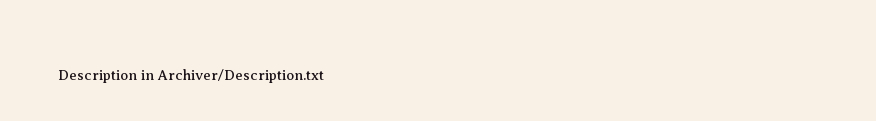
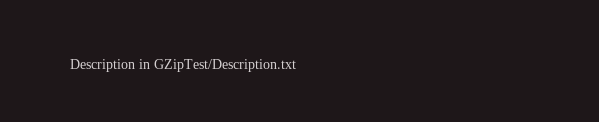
[157,69,324,83] Archiver/Description.txt -> [154,59,296,72] GZipTest/Description.txt

